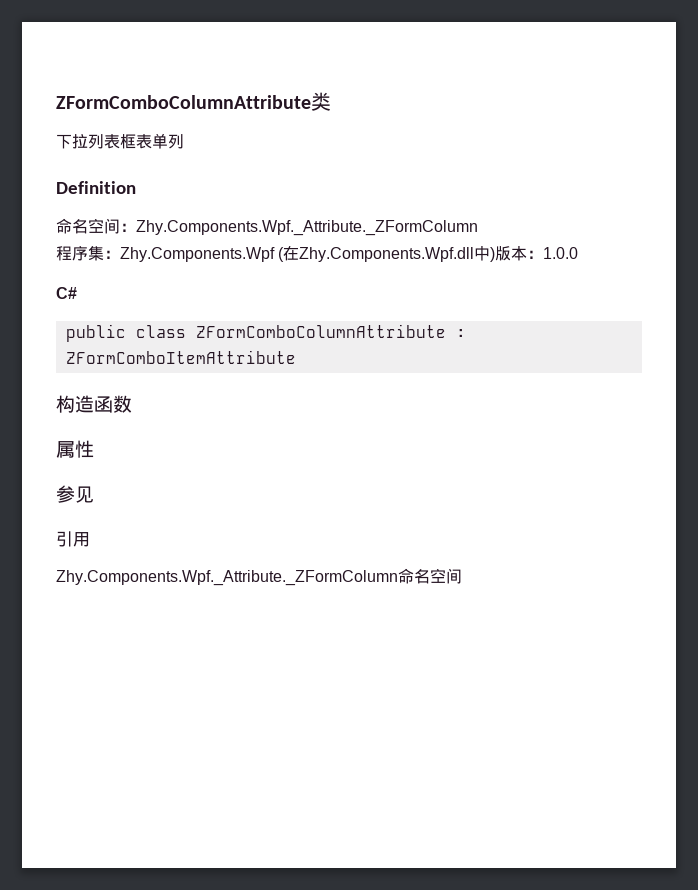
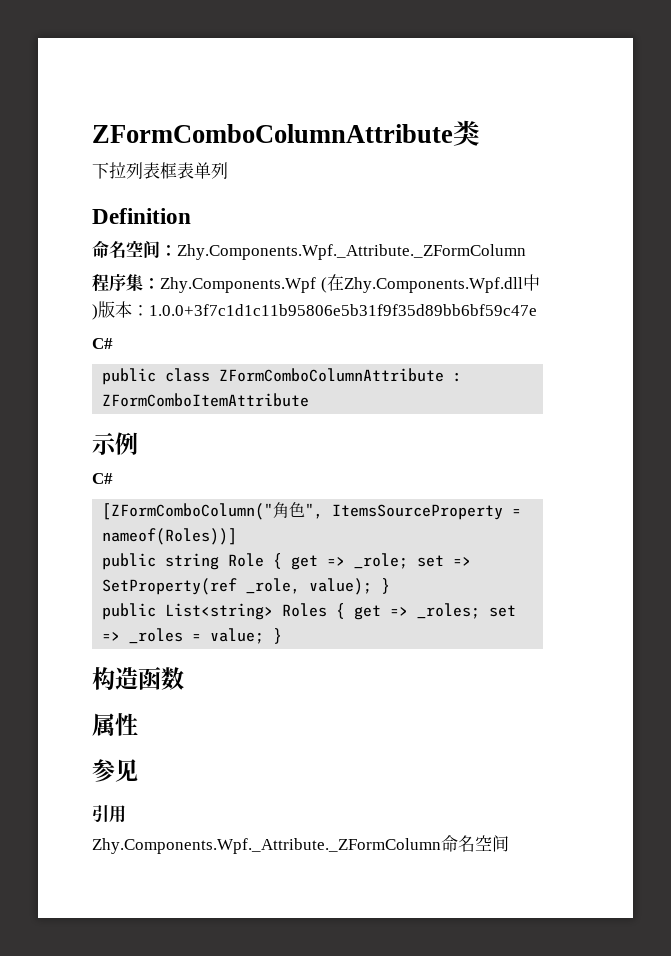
[543,247,579,259] 1.0.0 -> [149,304,537,316] 1.0.0+3f7c1d1c11b95806e5b31f9f35d89bb6bf59c47e
(296, 357) none -> [92,432,138,455] [92,473,113,484] [102,502,522,520] [102,528,238,545] [102,553,472,570] [102,578,391,595] [102,603,517,620] [102,628,283,644] // 示例 // C# // [ZFormComboColumn("角色", ItemsSourceProperty = nameof(Roles))] // public string Role { get => _role; set => SetProperty(ref _role, value); } // public List<string> Roles { get => _roles; set => _roles = value; }

